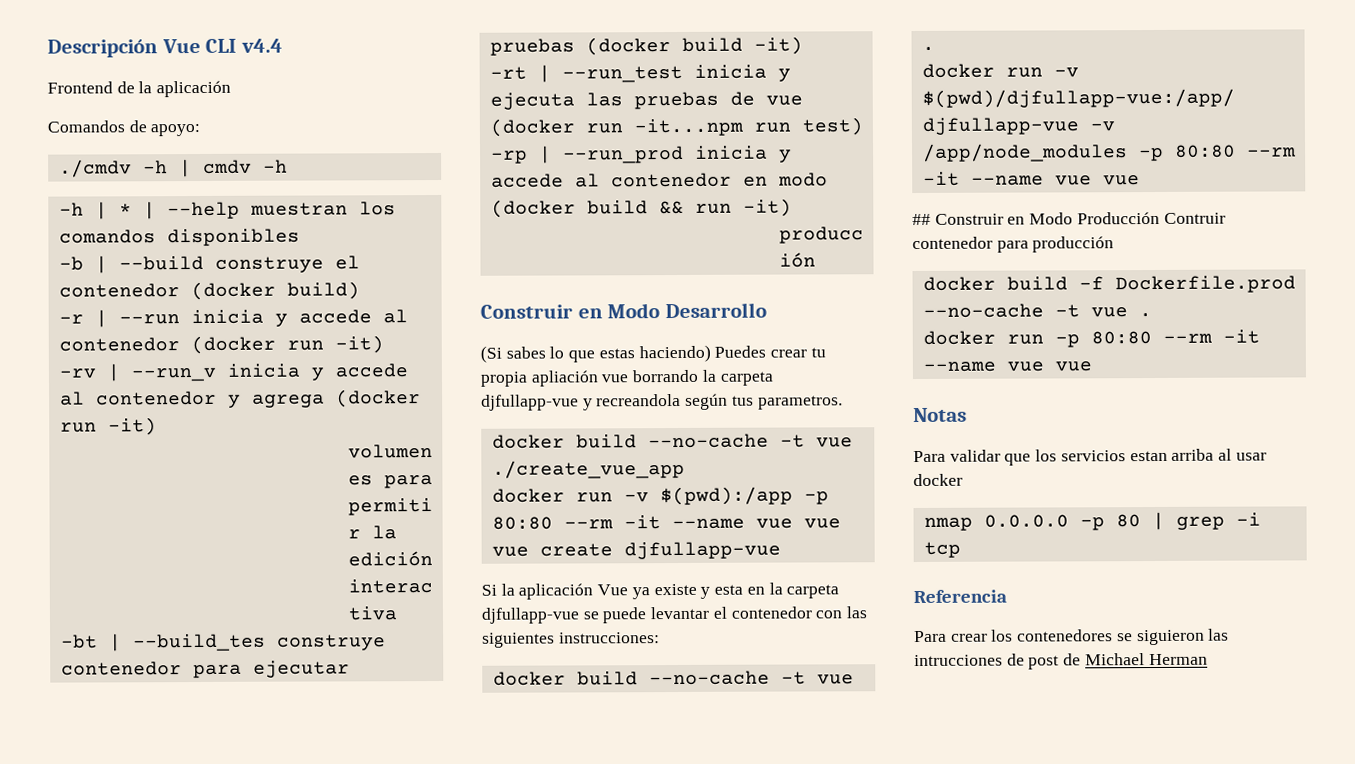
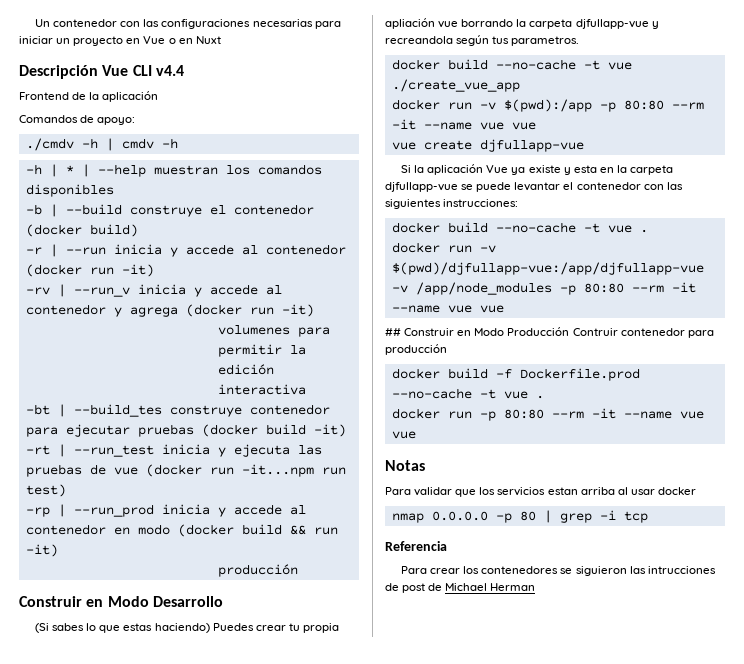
(47, 48) none -> [35,19,341,29] [19,36,221,46] Un contenedor con las configuraciones necesarias para iniciar un proyecto en Vue o en Nuxt //

